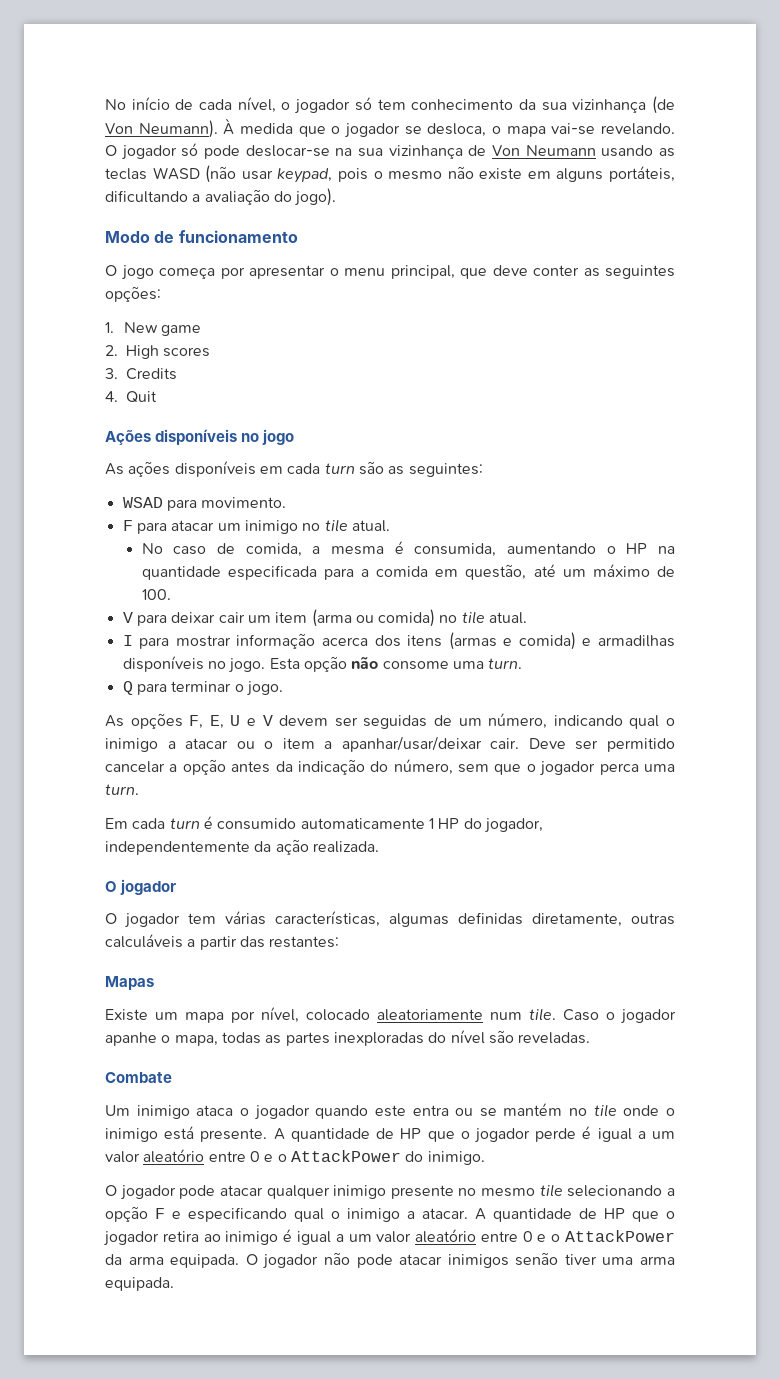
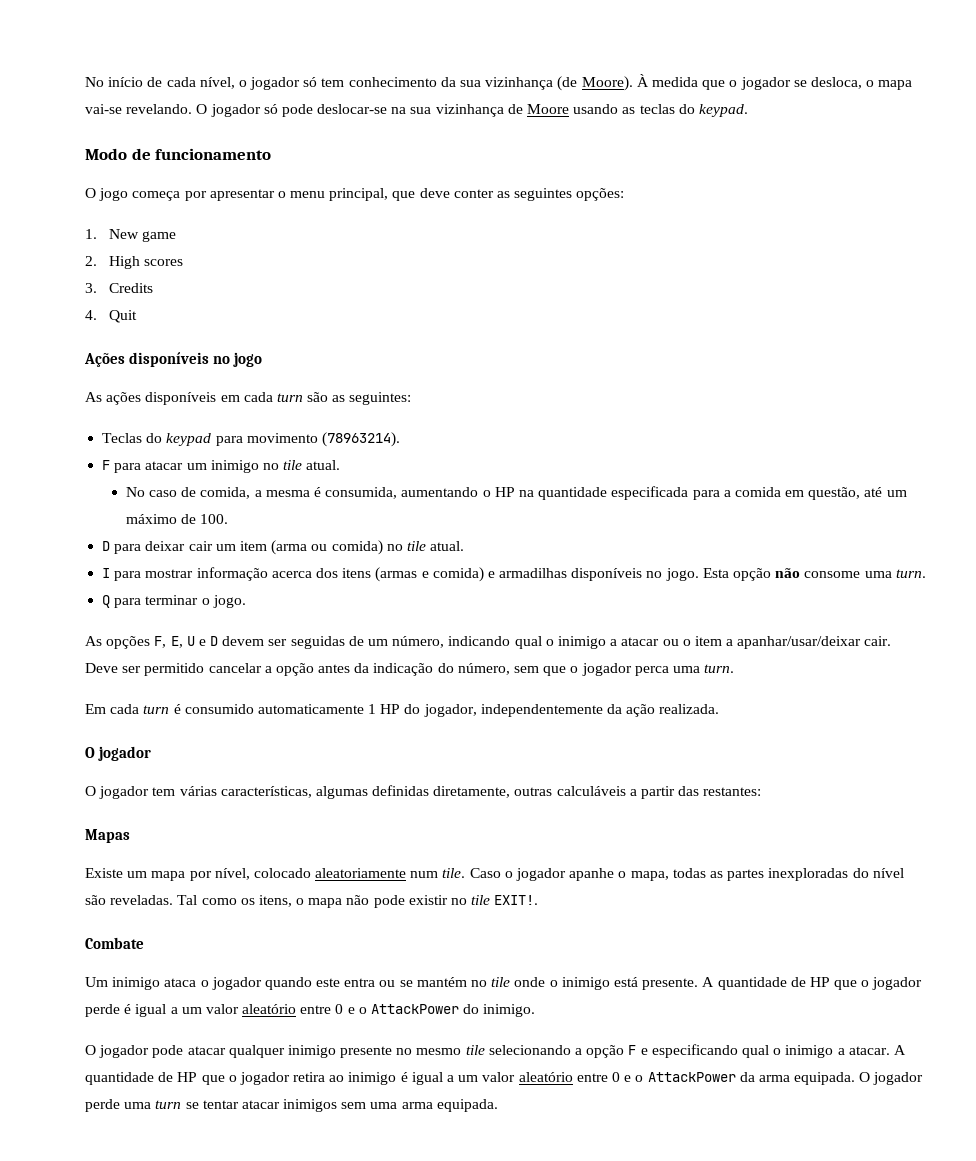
[105,120,218,138] Von Neumann). -> [581,76,633,91] Moore).
[492,145,596,156] Von Neumann -> [527,104,570,114] Moore
[152,165,675,183] [105,188,337,206] WASD (não usar keypad, pois o mesmo não existe em alguns portáteis, dificultando a avaliação do jogo). -> [678,104,748,117] do keypad.
[122,497,287,511] WSAD para movimento. -> [102,432,400,447] Teclas do keypad para movimento (78963214).
[122,612,133,623] V -> [102,541,111,551] D
[262,715,273,726] V -> [210,636,219,646] D
(591, 1038) none -> [177,895,539,908] Tal como os itens, o mapa não pode existir no tile EXIT!.
[323,1252,597,1268] não pode atacar inimigos senão tiver -> [85,1099,367,1112] perde uma turn se tentar atacar inimigos sem

